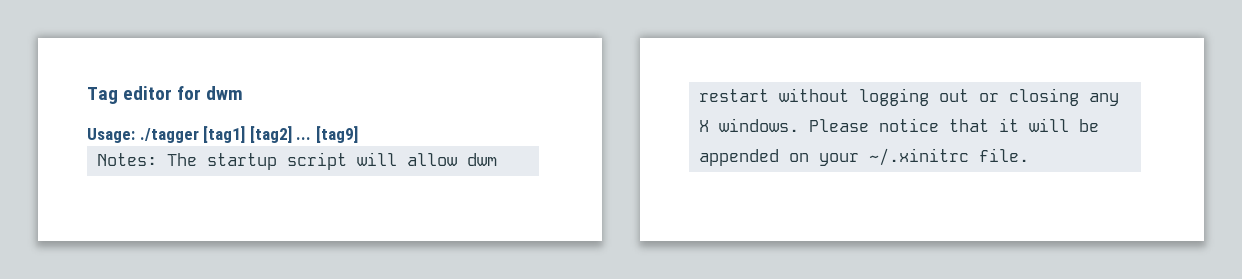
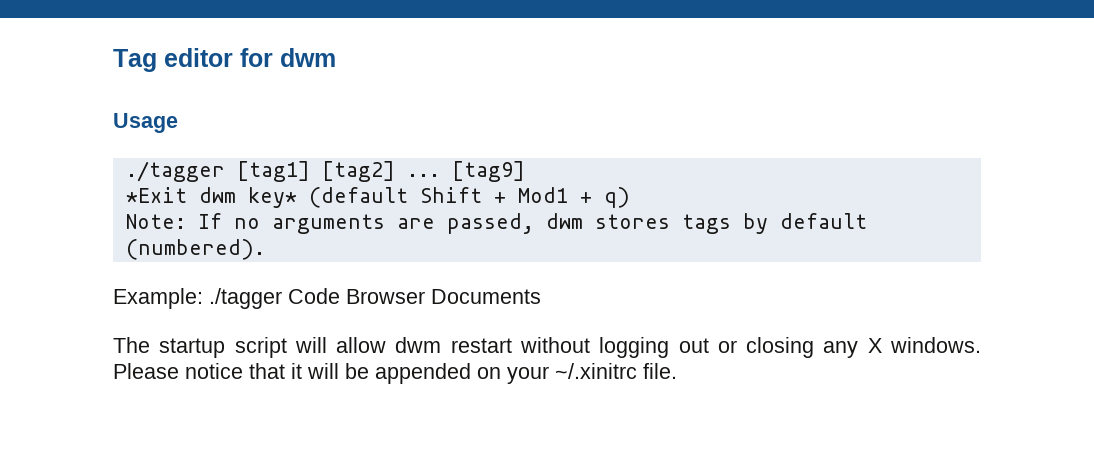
[87,128,135,143] Usage: -> [113,113,178,133] Usage //
[97,153,158,166] Notes: -> [125,187,630,208] [125,213,867,234] [125,239,265,260] [113,288,541,309] *Exit dwm key* (default Shift + Mod1 + q) // Note: If no arguments are passed, dwm stores tags by default (numbered). // Example: ./tagger Code Browser Documents //

